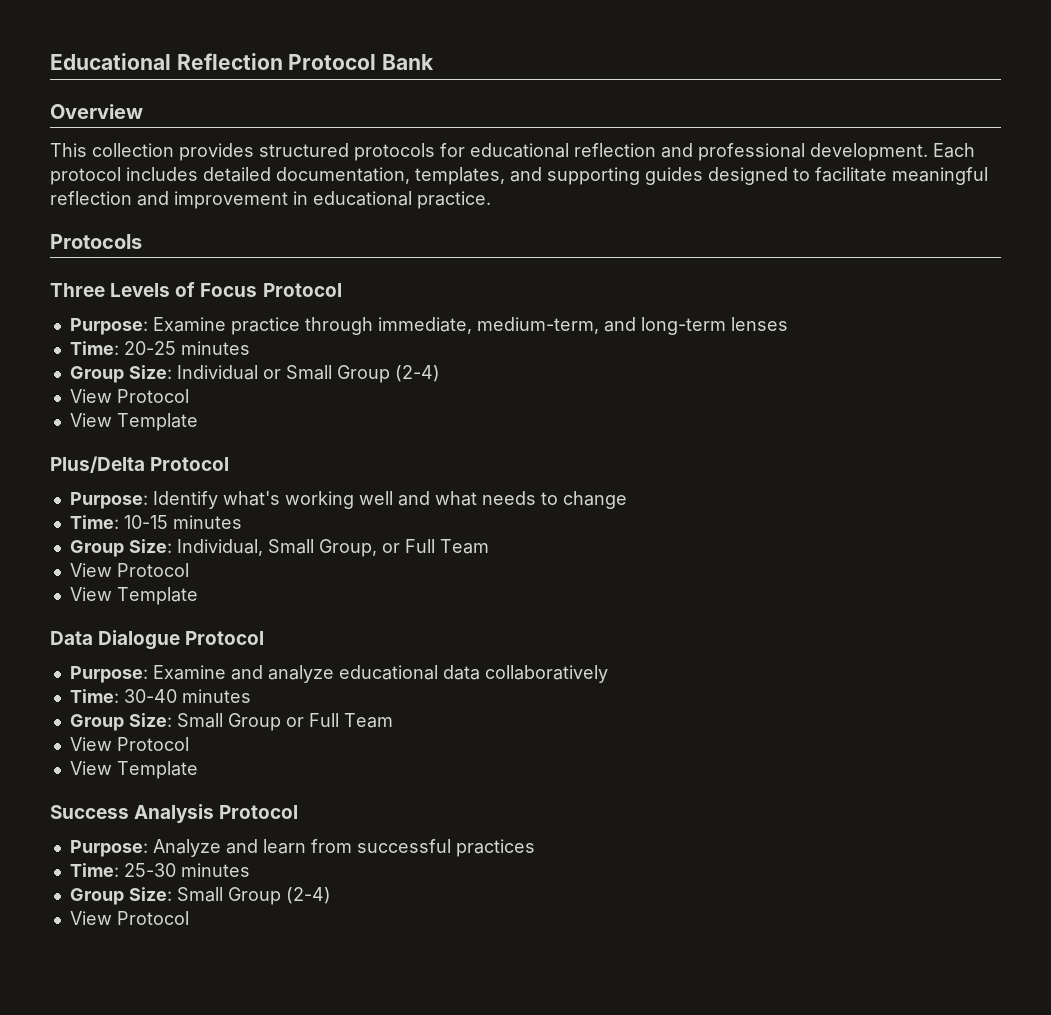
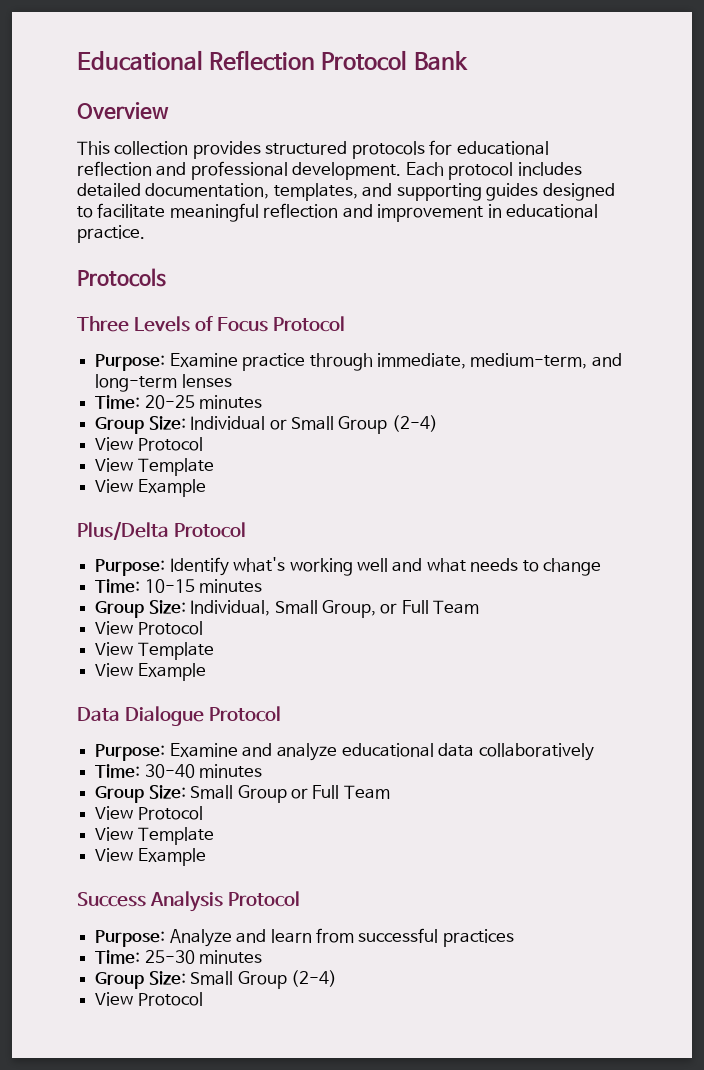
(198, 422) none -> [95,479,206,497] // View Example
(198, 596) none -> [95,663,206,681] // View Example
(198, 770) none -> [95,848,206,866] // View Example

